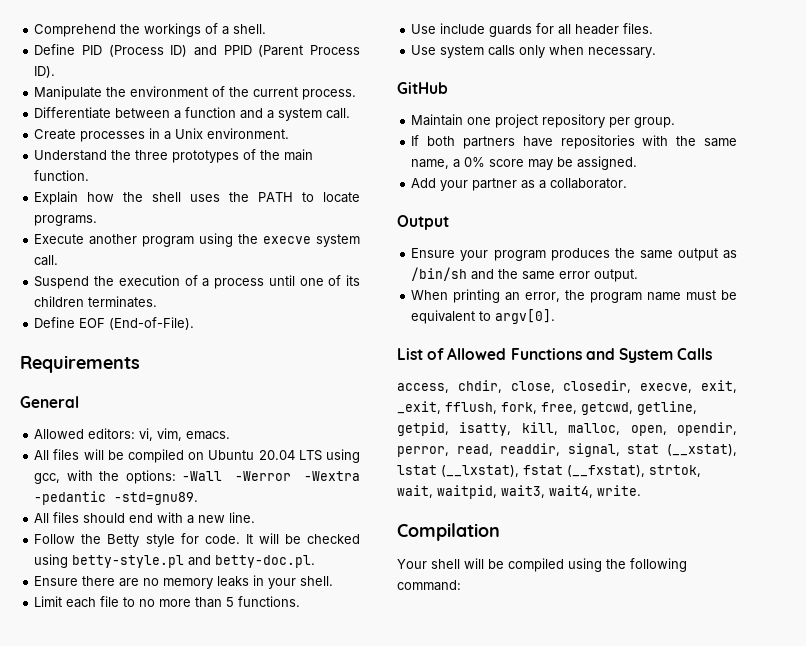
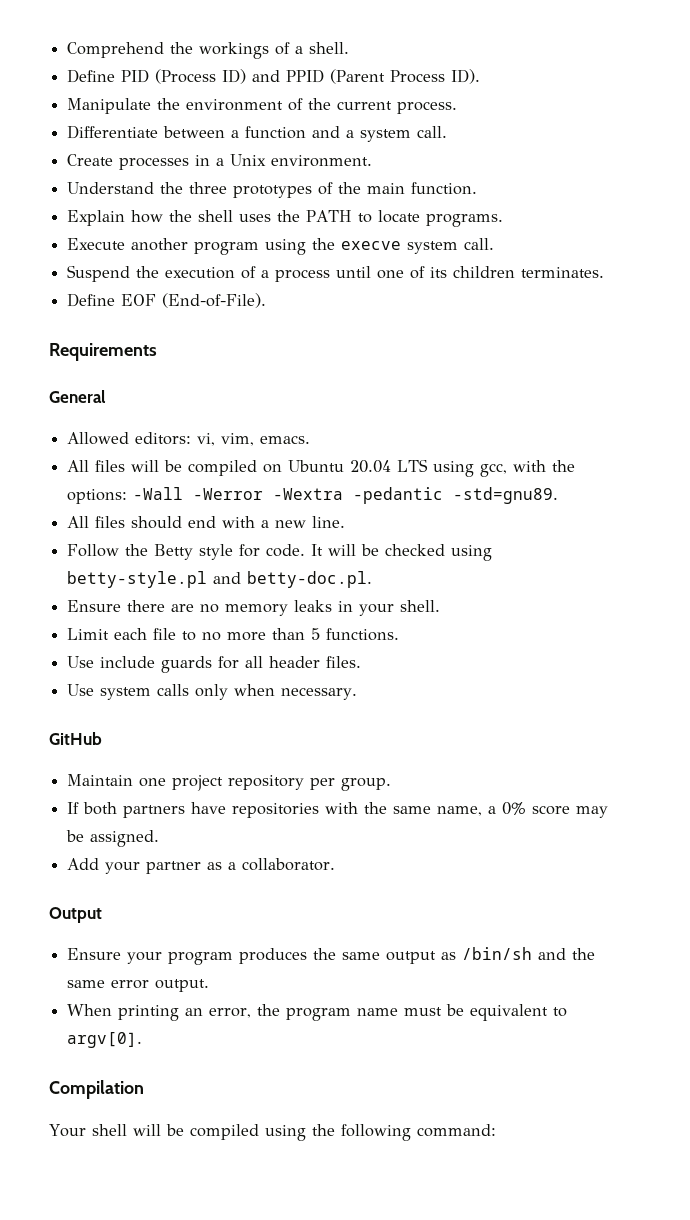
[397,347,713,363] [397,380,737,393] [397,401,697,415] [397,422,737,436] [397,443,737,457] [397,465,701,477] [397,485,641,499] // List of Allowed Functions and System Calls // access, chdir, close, closedir, execve, exit, _exit, fflush, fork, free, getcwd, getline, getpid, isatty, kill, malloc, open, opendir, perror, read, readdir, signal, stat (__xstat), lstat (__lxstat), fstat (__fxstat), strtok, wait, waitpid, wait3, wait4, write. -> (143, 1040) none

